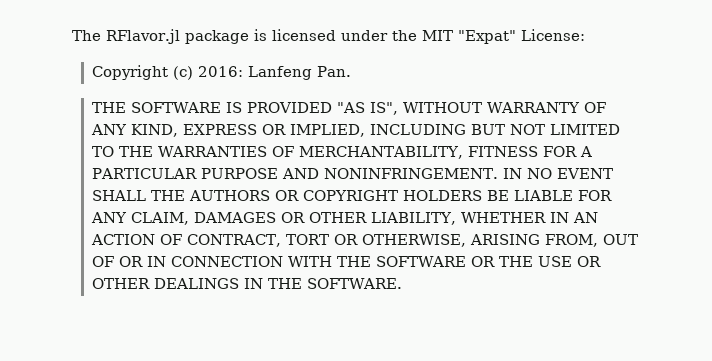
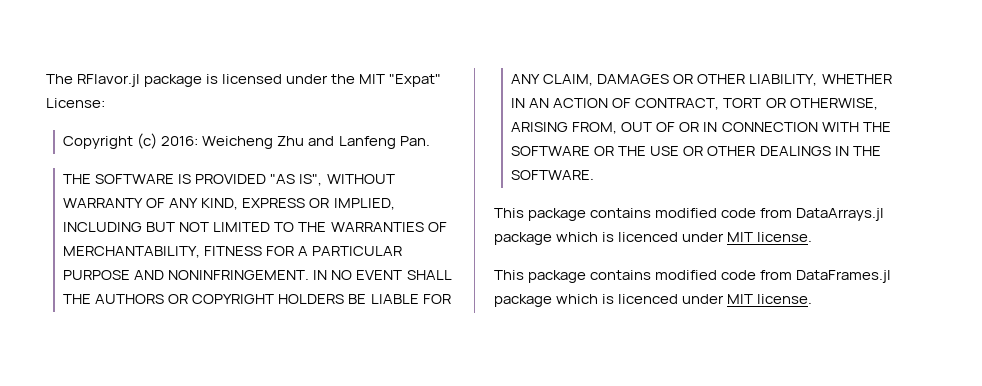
(243, 71) none -> [202,136,335,149] Weicheng Zhu and
(402, 283) none -> [494,208,885,221] [494,232,813,245] [494,270,892,283] [494,294,813,307] // This package contains modified code from DataArrays.jl package which is licenced under MIT license. // This package contains modified code from DataFrames.jl package which is licenced under MIT license.

